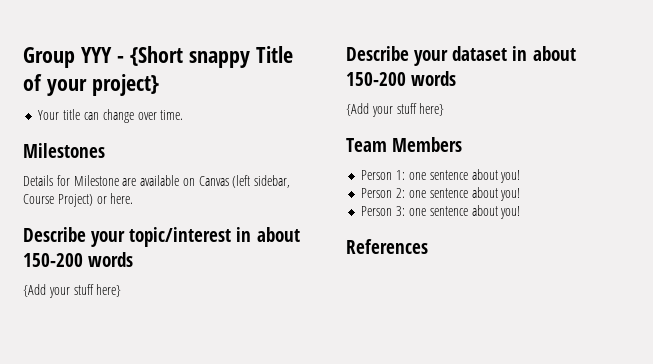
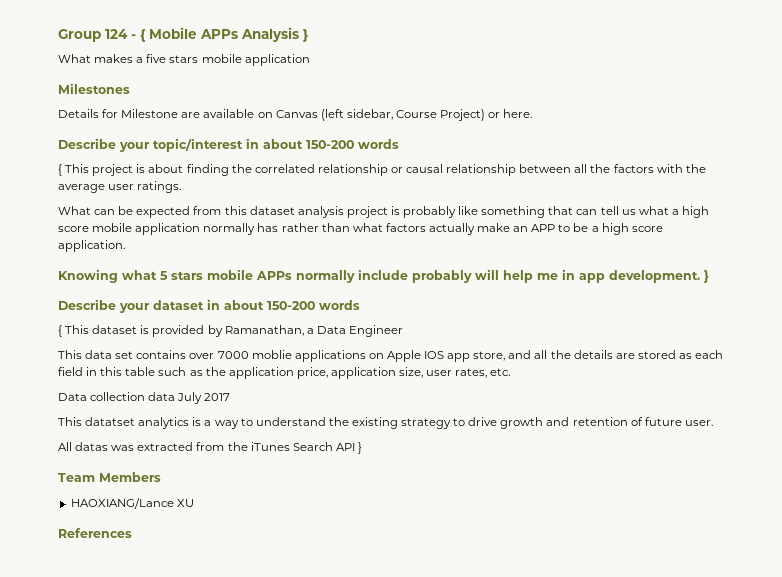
[80,46,293,68] [23,74,159,96] [38,109,184,123] YYY - {Short snappy Title of your project} // Your title can change over time. -> [105,27,308,42] [58,54,310,66] 124 - { Mobile APPs Analysis } // What makes a five stars mobile application
[23,284,122,298] {Add your stuff here} -> [58,164,706,176] [58,181,182,193] [58,206,709,218] [58,223,663,235] [58,240,125,252] [58,269,709,283] { This project is about finding the correlated relationship or causal relationship between all the factors with the average user ratings. // What can be expected from this dataset analysis project is probably like something that can tell us what a high score mobile application normally has rather than what factors actually make an APP to be a high score application. // Knowing what 5 stars mobile APPs normally include probably will help me in app development. }
[346,103,445,117] [346,137,463,152] [361,169,521,183] [361,187,521,201] [361,205,521,219] {Add your stuff here} // Team Members // Person 1: one sentence about you! // Person 2: one sentence about you! // Person 3: one sentence about you! -> [58,325,403,337] [58,350,724,362] [58,367,511,379] [58,392,231,404] [58,417,713,429] [58,442,362,454] [58,472,161,482] [70,498,194,509] { This dataset is provided by Ramanathan, a Data Engineer // This data set contains over 7000 moblie applications on Apple IOS app store, and all the details are stored as each field in this table such as the application price, application size, user rates, etc. // Data collection data July 2017 // This datatset analytics is a way to understand the existing strategy to drive growth and retention of future user. // All datas was extracted from the iTunes Search API } // Team Members // HAOXIANG/Lance XU

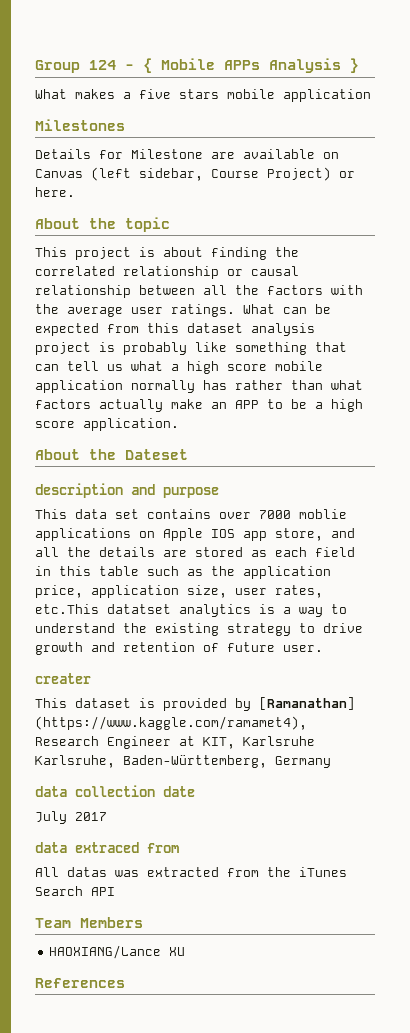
[58,138,399,152] [58,164,62,176] Describe your topic/interest in about 150-200 words // { -> [35,217,170,232] About the topic //
(182, 187) // -> (235, 310) none
[58,269,709,283] [58,299,360,313] [58,325,403,337] Knowing what 5 stars mobile APPs normally include probably will help me in app development. } // Describe your dataset in about 150-200 words // { This dataset is provided by Ramanathan, a Data Engineer -> [35,449,188,460] [35,483,219,498] About the Dateset // description and purpose
[490,368,511,376] [58,392,231,404] [58,417,82,426] etc. // Data collection data July 2017 // This -> [35,604,99,614] etc.This
(713, 423) none -> [35,673,91,684] [35,697,355,711] [35,716,307,730] [35,736,315,749] [35,755,331,768] [35,785,195,797] [35,811,107,824] [35,842,179,853] // creater // This dataset is provided by [Ramanathan] (https://www.kaggle.com/ramamet4), Research Engineer at KIT, Karlsruhe Karlsruhe, Baden-Württemberg, Germany // data collection date // July 2017 // data extraced from
[357,442,362,454] } -> (115, 891) none

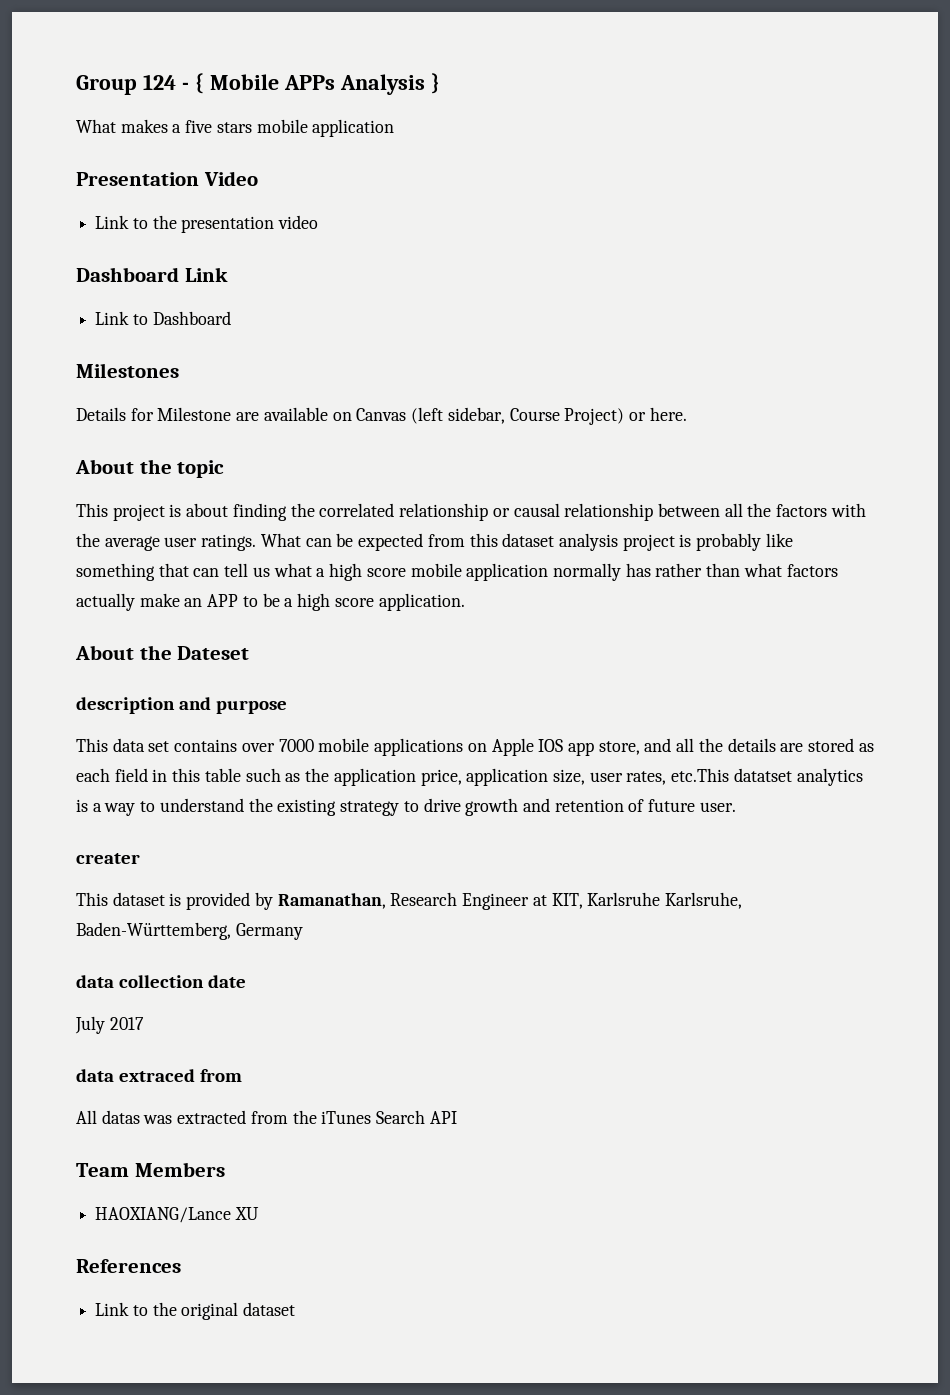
(371, 95) none -> [76,171,258,186] [95,215,319,233] [76,267,228,282] [95,311,231,325] // Presentation Video // Link to the presentation video // Dashboard Link // Link to Dashboard
[299,509,347,519] moblie -> [318,738,370,752] mobile
[259,697,355,710] [35,716,307,730] [Ramanathan] (https://www.kaggle.com/ramamet4), -> [277,893,386,909] Ramanathan,
(125, 983) none -> [95,1302,296,1320] // Link to the original dataset

